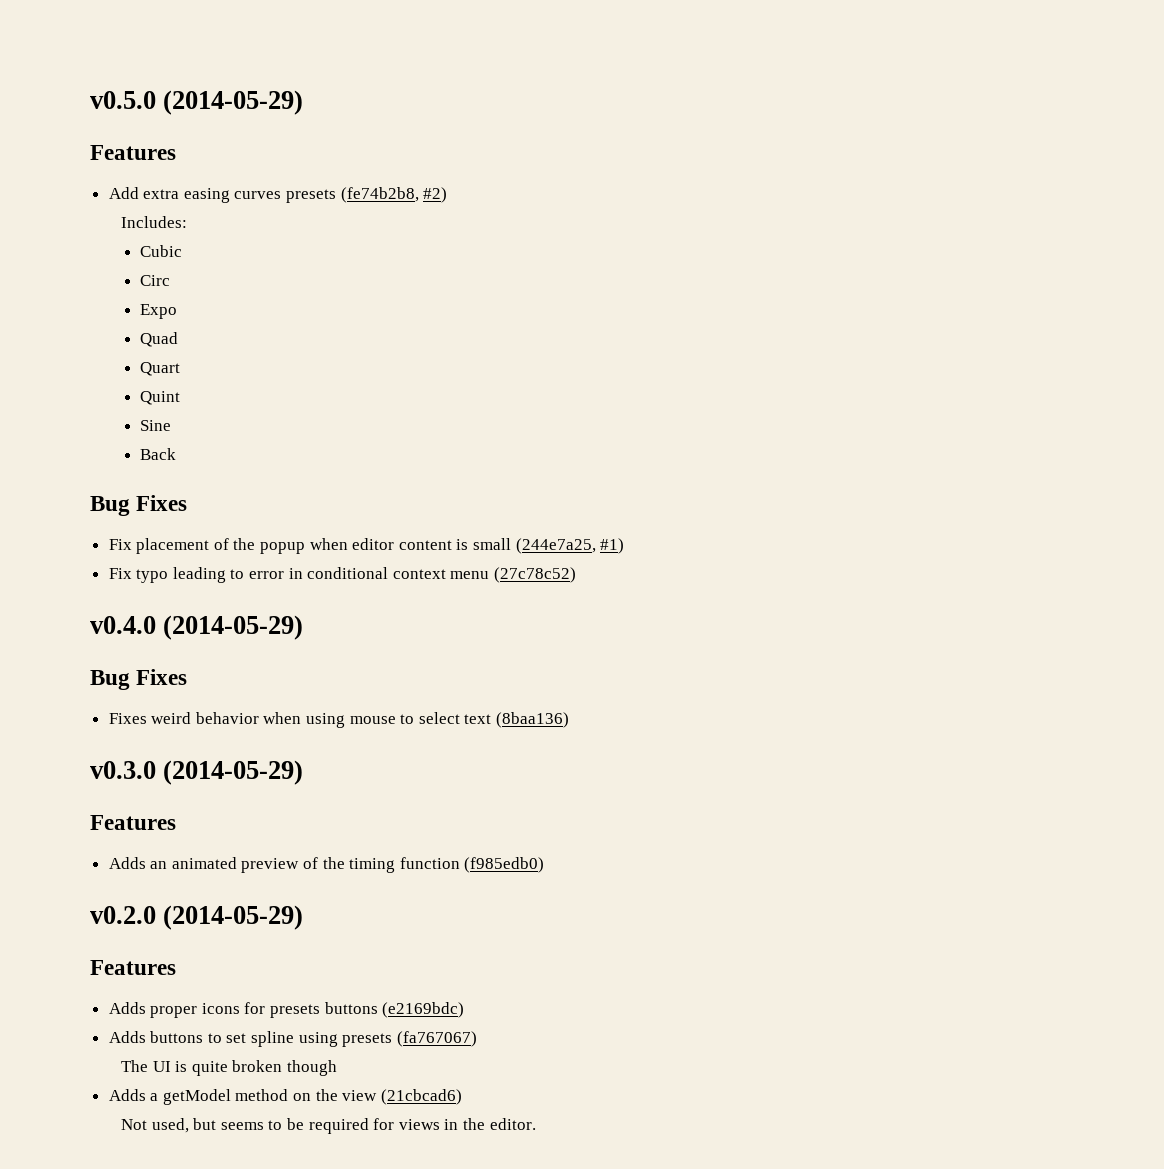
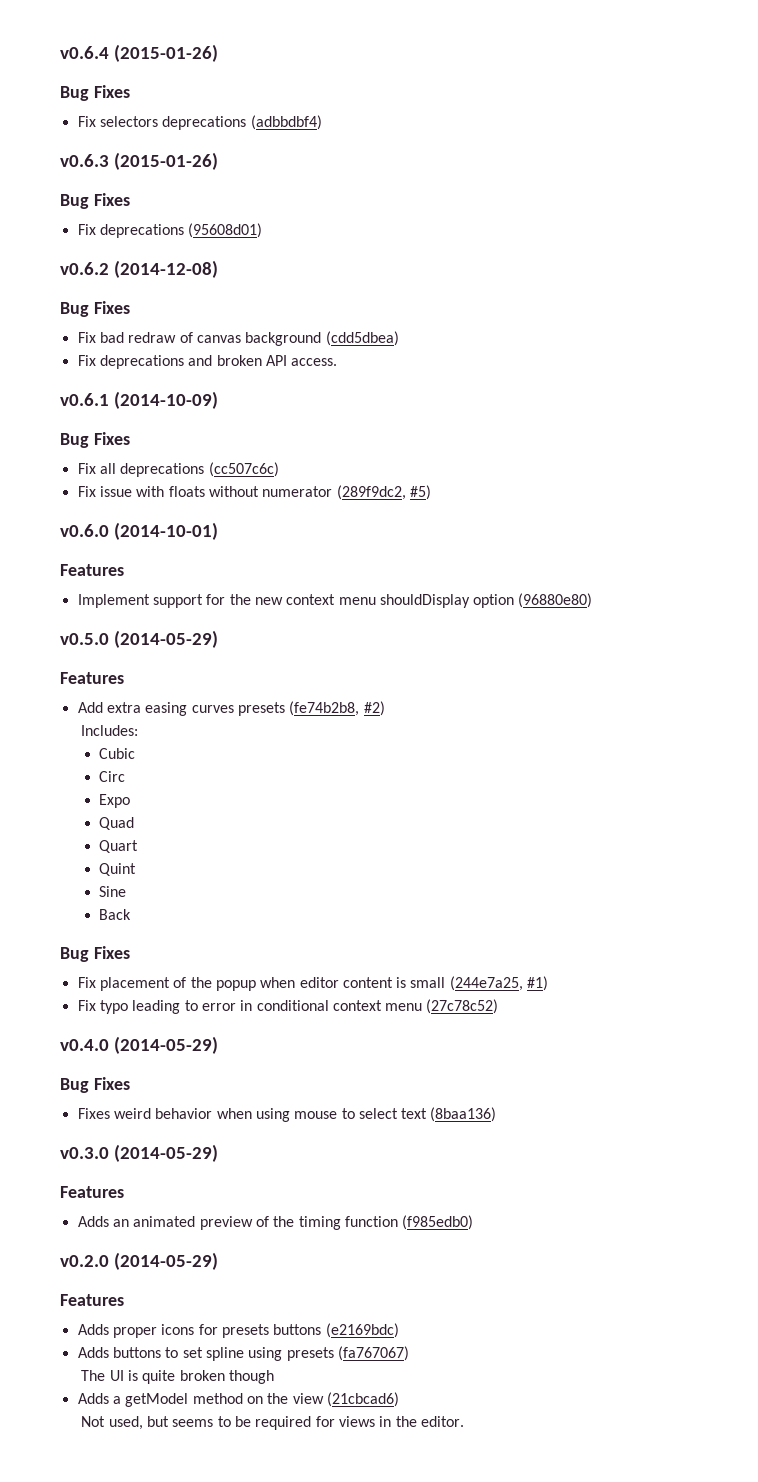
(90, 100) none -> [60,44,218,62] [60,85,130,101] [77,115,322,130] [60,152,218,170] [60,193,130,209] [77,223,263,238] [60,260,218,278] [60,301,130,317] [77,331,399,346] [77,355,338,369] [60,391,218,409] [60,432,130,448] [77,462,279,477] [77,485,431,500] [60,522,218,540] [60,564,124,576] [77,593,593,608] v0.6.4 (2015-01-26) // Bug Fixes // Fix selectors deprecations (adbbdbf4) // v0.6.3 (2015-01-26) // Bug Fixes // Fix deprecations (95608d01) // v0.6.2 (2014-12-08) // Bug Fixes // Fix bad redraw of canvas background (cdd5dbea) // Fix deprecations and broken API access. // v0.6.1 (2014-10-09) // Bug Fixes // Fix all deprecations (cc507c6c) // Fix issue with floats without numerator (289f9dc2, #5) // v0.6.0 (2014-10-01) // Features // Implement support for the new context menu shouldDisplay option (96880e80) //

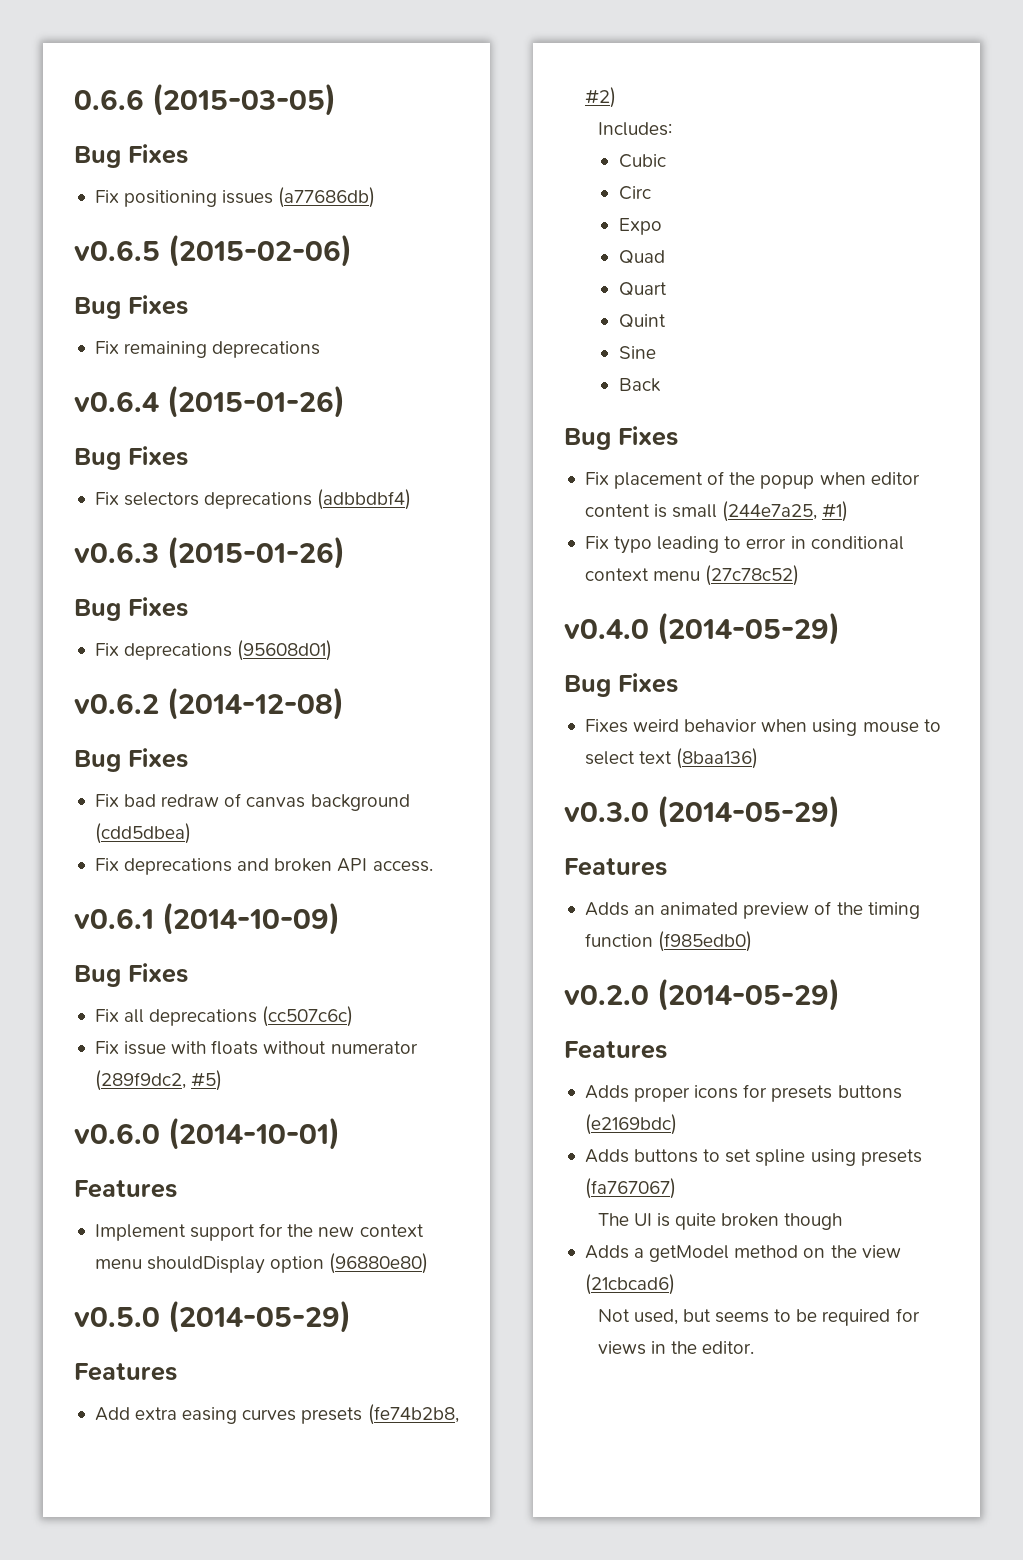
(60, 52) none -> [74,83,336,116] [74,144,188,168] [94,187,376,208] [74,234,352,267] [74,295,188,319] [94,341,321,358] 0.6.6 (2015-03-05) // Bug Fixes // Fix positioning issues (a77686db) // v0.6.5 (2015-02-06) // Bug Fixes // Fix remaining deprecations //

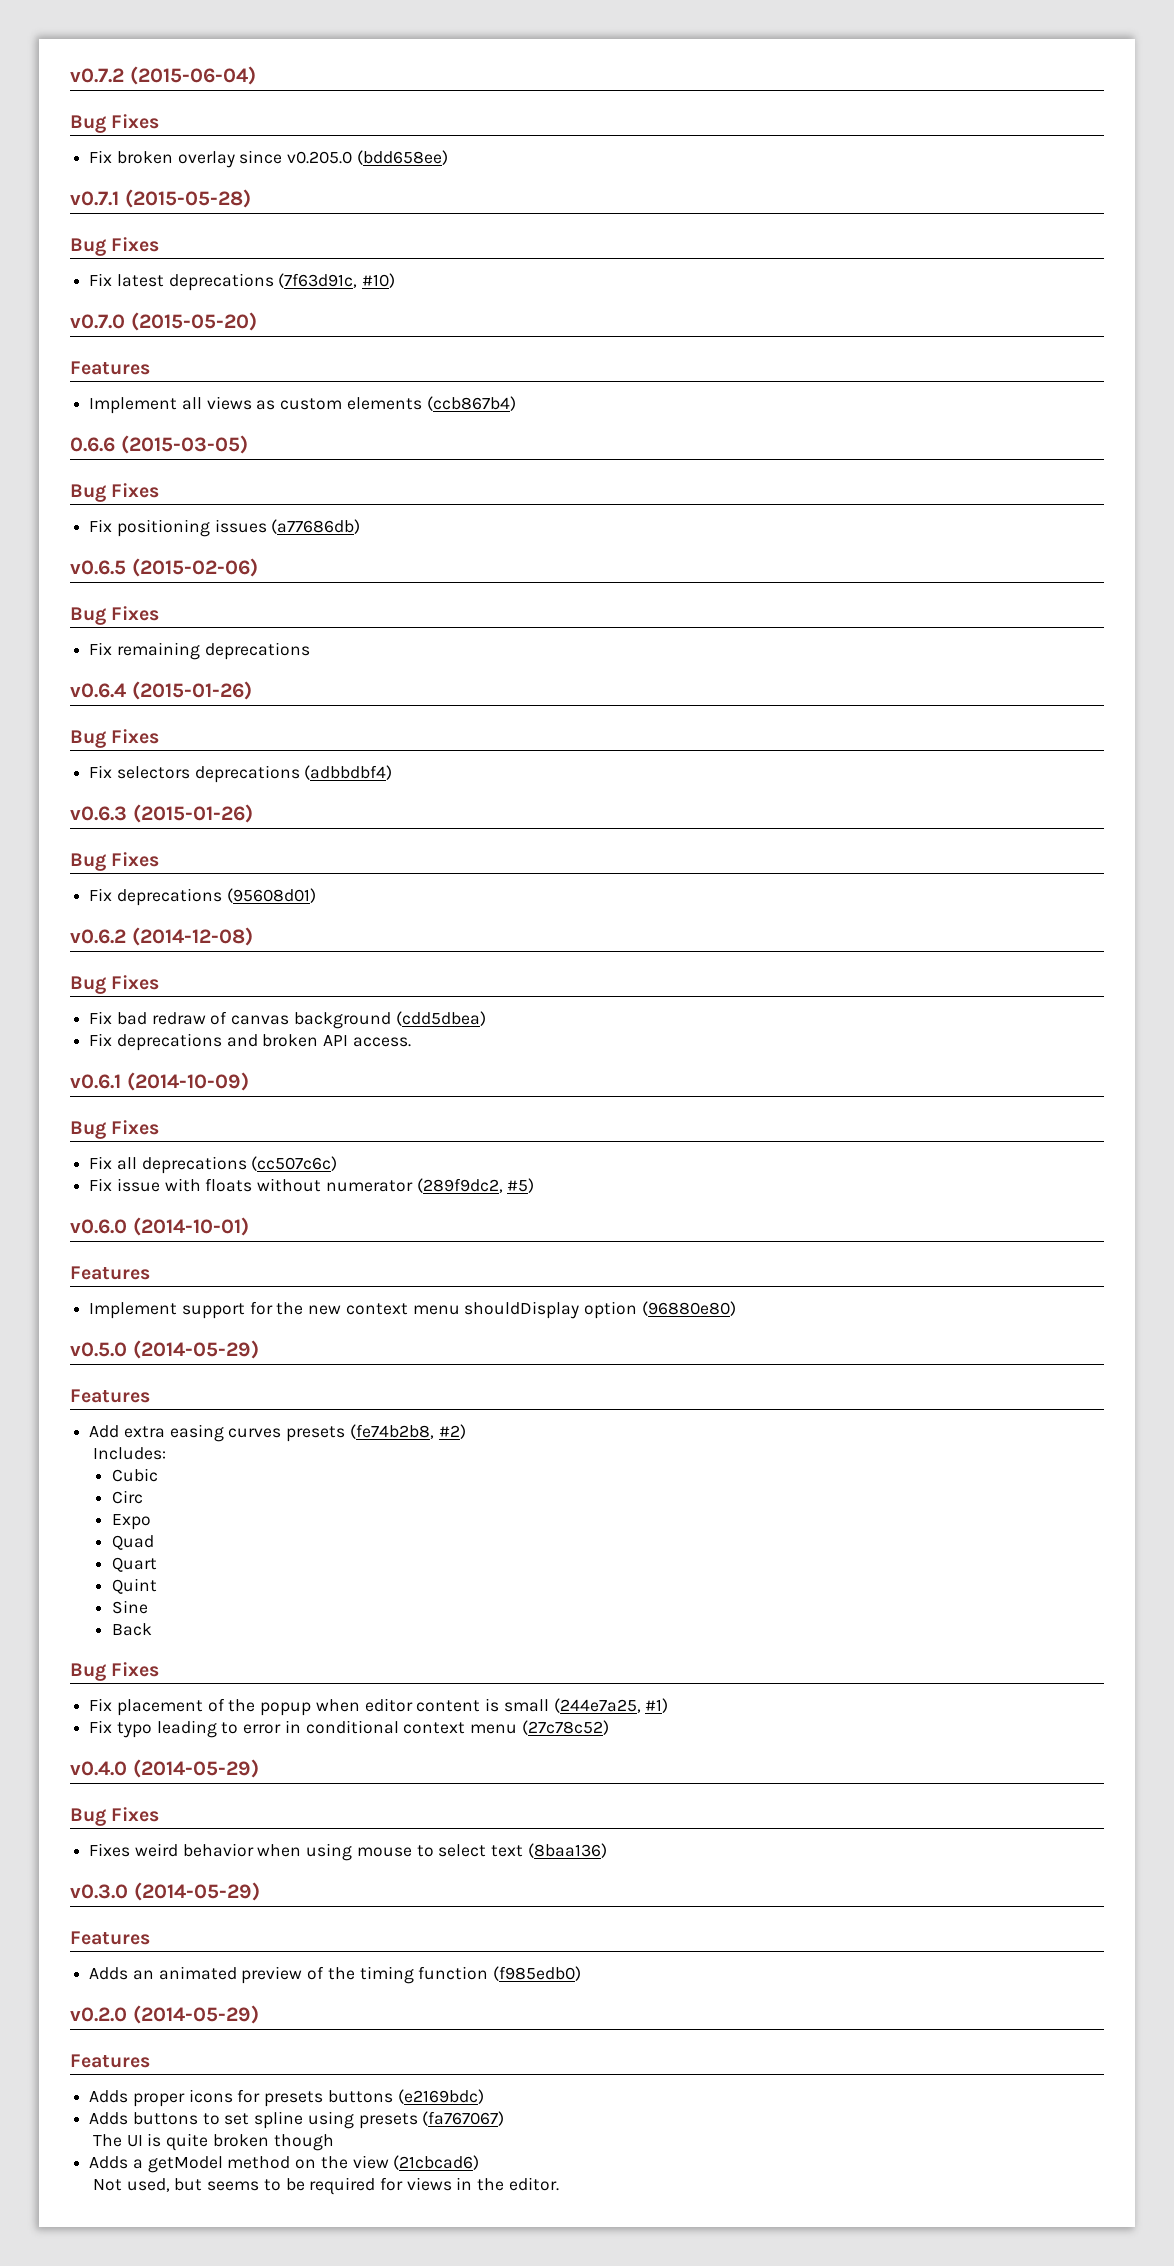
(74, 99) none -> [70,66,256,85] [70,114,160,133] [89,150,448,168] [70,189,251,208] [70,237,160,256] [89,273,396,291] [70,312,257,331] [70,361,150,375] [89,396,516,414] v0.7.2 (2015-06-04) // Bug Fixes // Fix broken overlay since v0.205.0 (bdd658ee) // v0.7.1 (2015-05-28) // Bug Fixes // Fix latest deprecations (7f63d91c, #10) // v0.7.0 (2015-05-20) // Features // Implement all views as custom elements (ccb867b4) //

